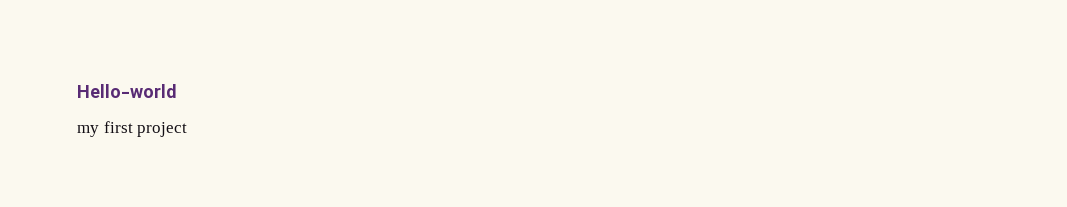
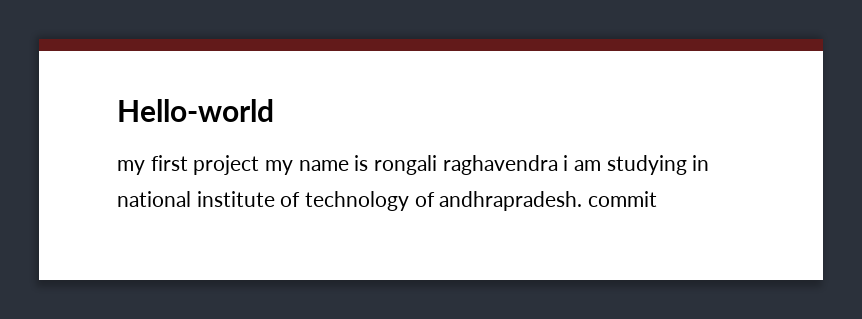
(188, 129) none -> [265,155,710,175] [117,191,658,211] my name is rongali raghavendra i am studying in national institute of technology of andhrapradesh. commit

